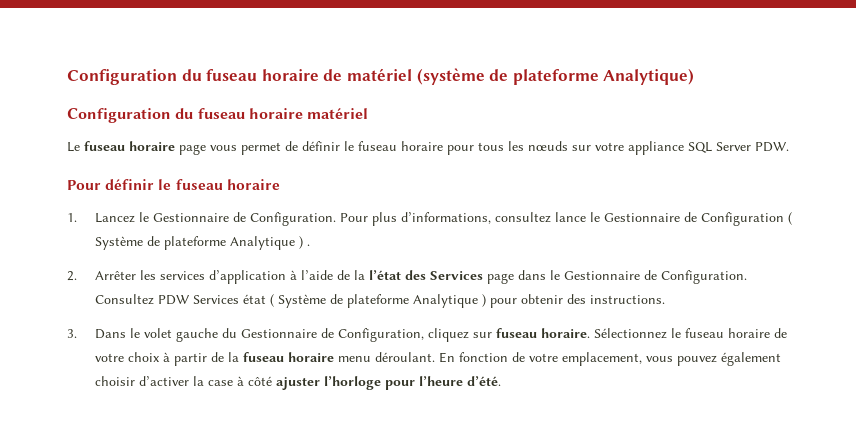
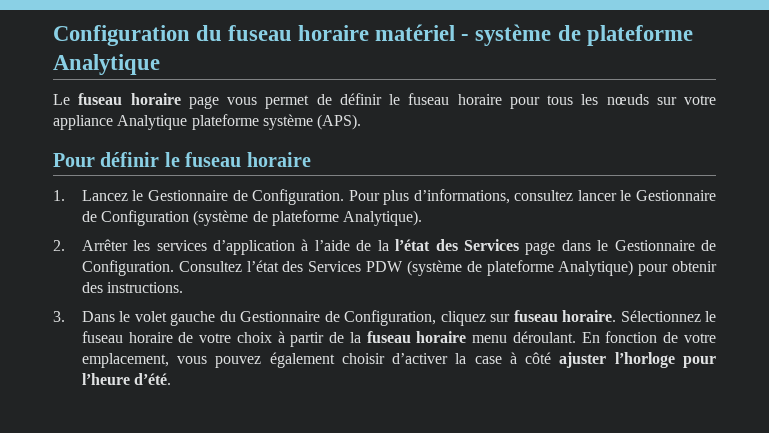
[67,68,695,85] [67,108,369,123] Configuration du fuseau horaire de matériel (système de plateforme Analytique) // Configuration du fuseau horaire matériel -> [53,24,693,46] [53,54,160,75] Configuration du fuseau horaire matériel - système de plateforme Analytique
[688,142,789,153] SQL Server PDW. -> [117,114,362,130] Analytique plateforme système (APS).
[554,212,586,222] lance -> [577,190,617,201] lancer
[787,212,792,225] [94,236,310,250] ( Système de plateforme Analytique ) . -> [193,210,423,226] (système de plateforme Analytique).
[157,294,486,308] PDW Services état ( Système de plateforme Analytique ) -> [246,260,634,276] l’état des Services PDW (système de plateforme Analytique)

